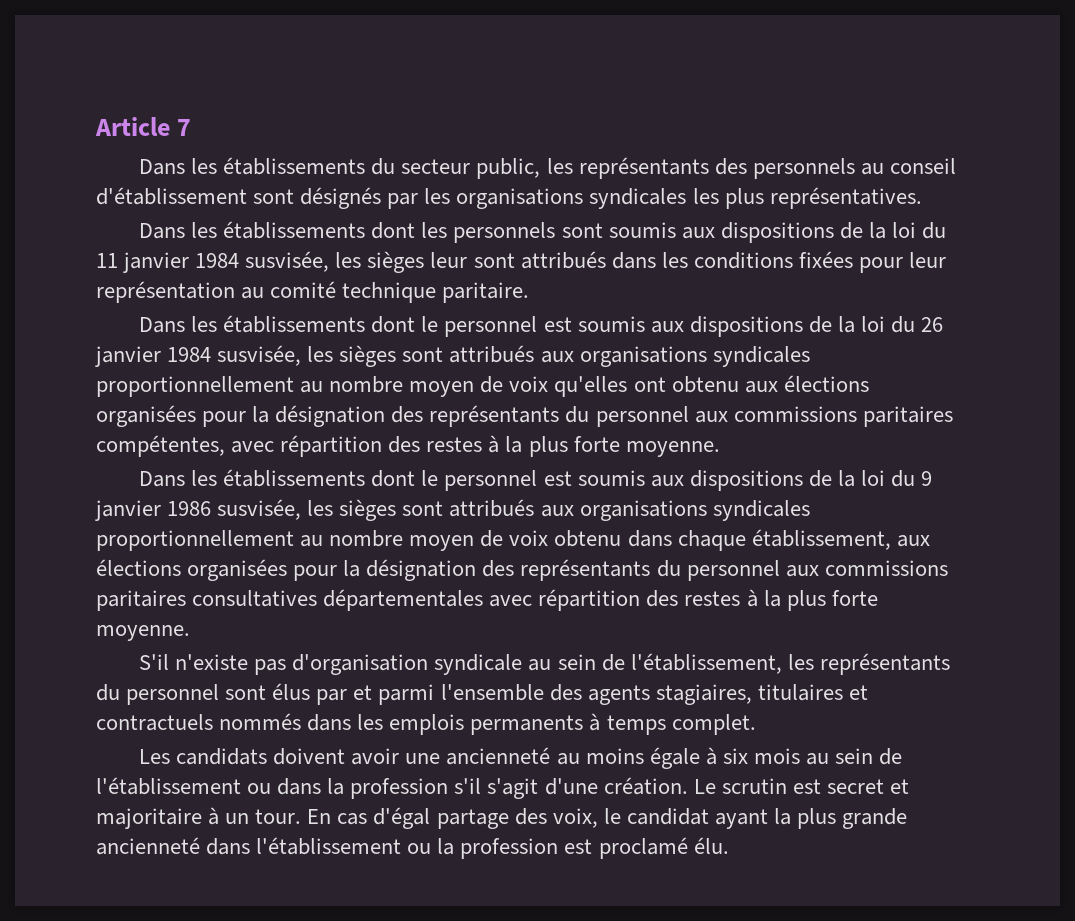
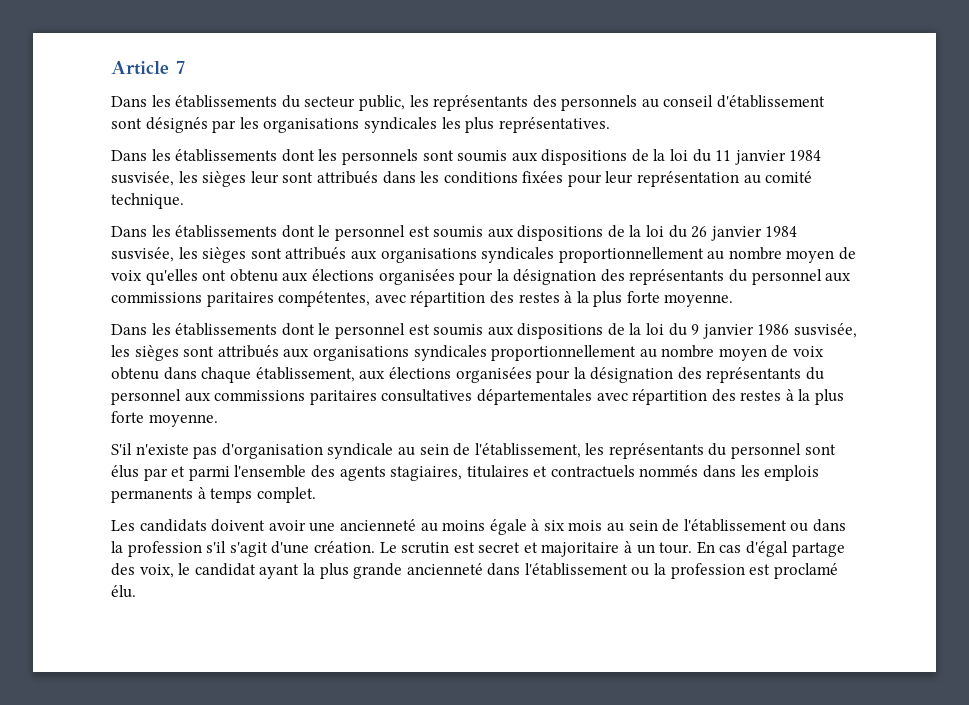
[342,282,530,303] technique paritaire. -> [111,193,184,209] technique.

